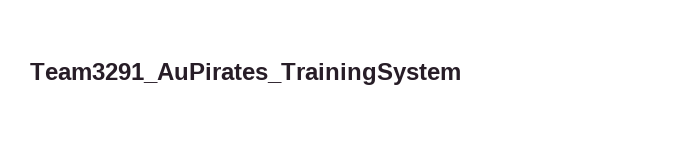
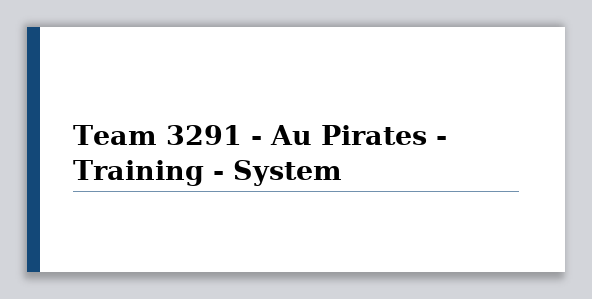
[30,63,461,85] Team3291_AuPirates_TrainingSystem -> [73,125,447,145] [73,160,342,186] Team 3291 - Au Pirates - Training - System

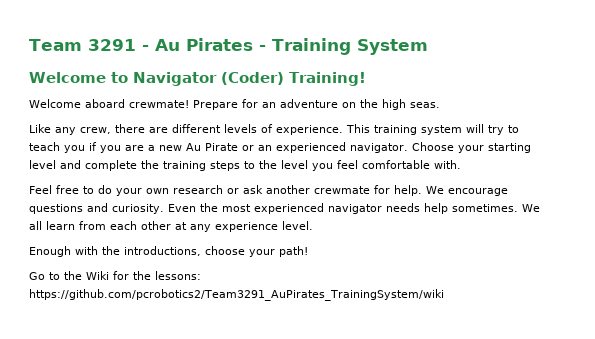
[212,171,224,180] - -> (351, 46) none
(342, 173) none -> [29,72,366,86] [29,99,440,110] [29,124,519,135] [29,142,531,153] [29,160,461,171] [29,185,508,196] [29,203,540,214] [29,221,313,232] [29,246,308,257] [29,271,201,280] [29,289,444,301] // Welcome to Navigator (Coder) Training! // Welcome aboard crewmate! Prepare for an adventure on the high seas. // Like any crew, there are different levels of experience. This training system will try to teach you if you are a new Au Pirate or an experienced navigator. Choose your starting level and complete the training steps to the level you feel comfortable with. // Feel free to do your own research or ask another crewmate for help. We encourage questions and curiosity. Even the most experienced navigator needs help sometimes. We all learn from each other at any experience level. // Enough with the introductions, choose your path! // Go to the Wiki for the lessons: https://github.com/pcrobotics2/Team3291_AuPirates_TrainingSystem/wiki

